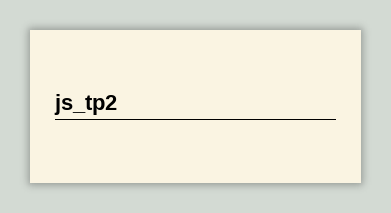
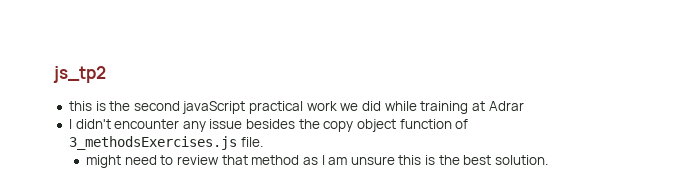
(117, 104) none -> [68,101,524,114] [68,119,469,132] [68,136,263,150] [86,155,549,168] // this is the second javaScript practical work we did while training at Adrar // I didn't encounter any issue besides the copy object function of 3_methodsExercises.js file. // might need to review that method as I am unsure this is the best solution.

